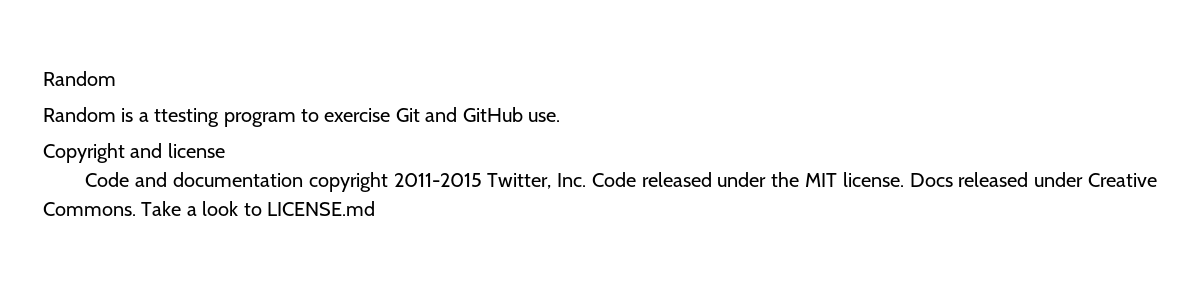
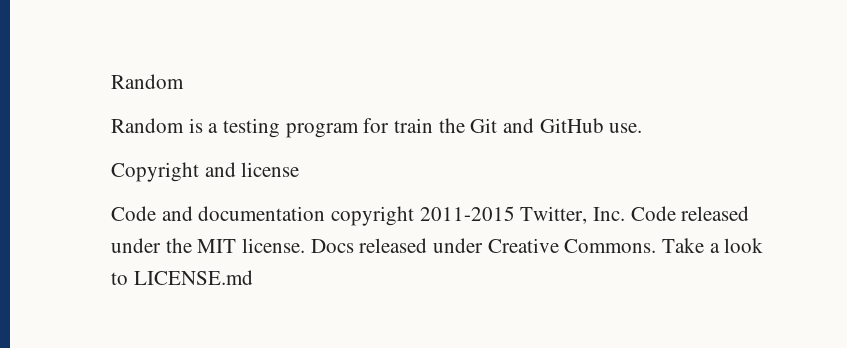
[154,108,391,127] ttesting program to exercise -> [223,118,465,138] testing program for train the

